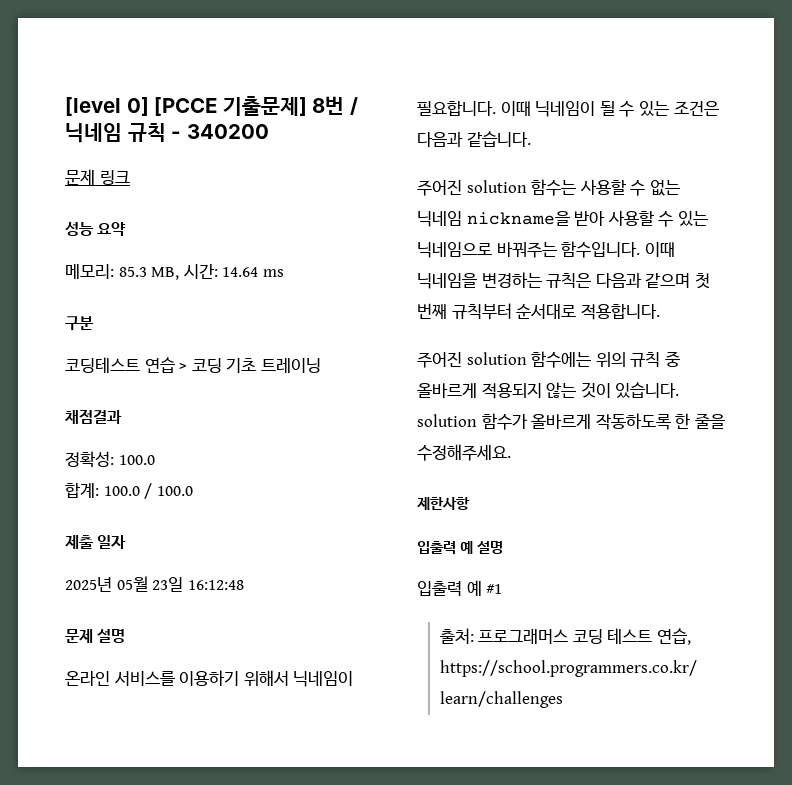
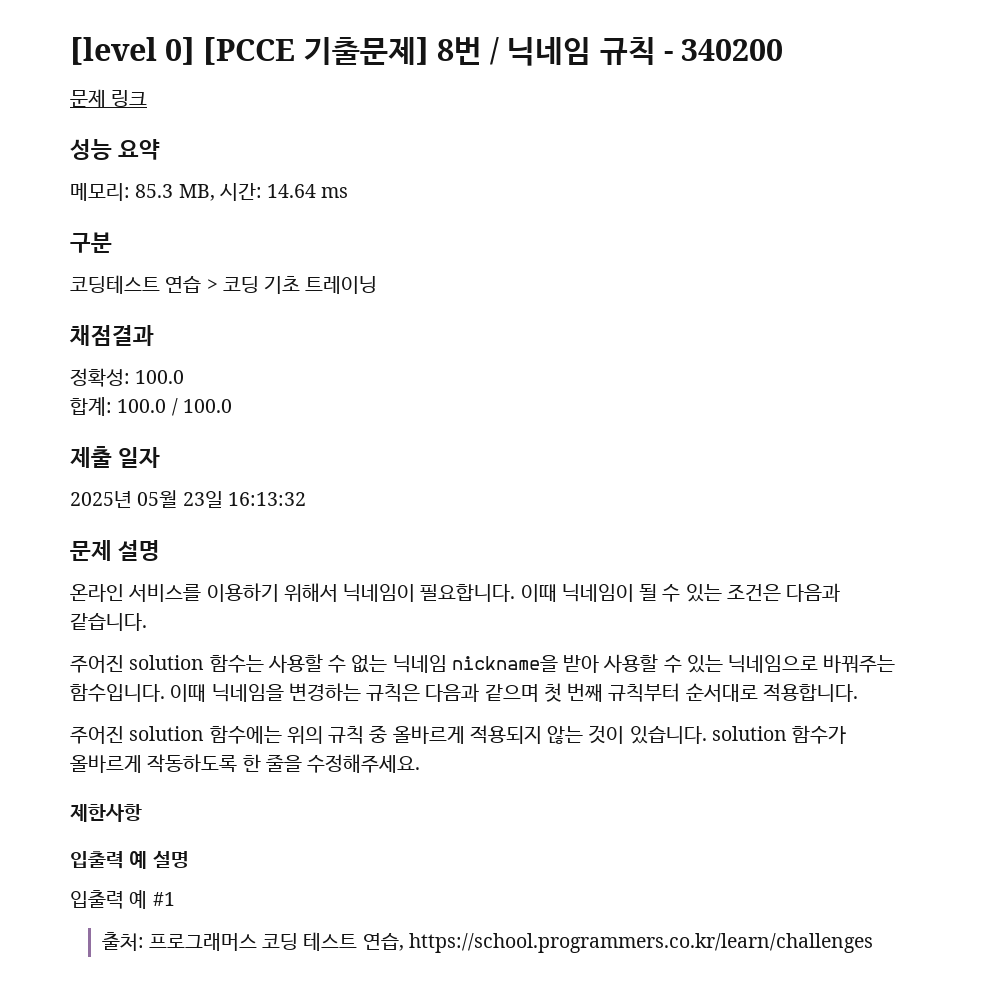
[187,580,244,590] 16:12:48 -> [227,492,306,506] 16:13:32

